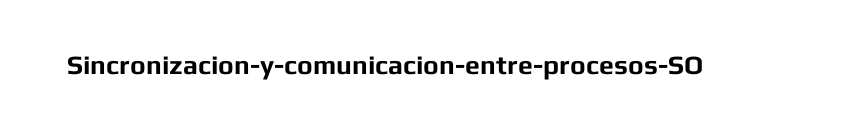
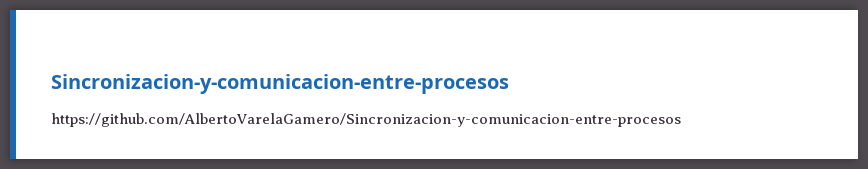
[67,56,703,80] Sincronizacion-y-comunicacion-entre-procesos-SO -> [51,74,509,94] [51,113,681,127] Sincronizacion-y-comunicacion-entre-procesos // https://github.com/AlbertoVarelaGamero/Sincronizacion-y-comunicacion-entre-procesos

